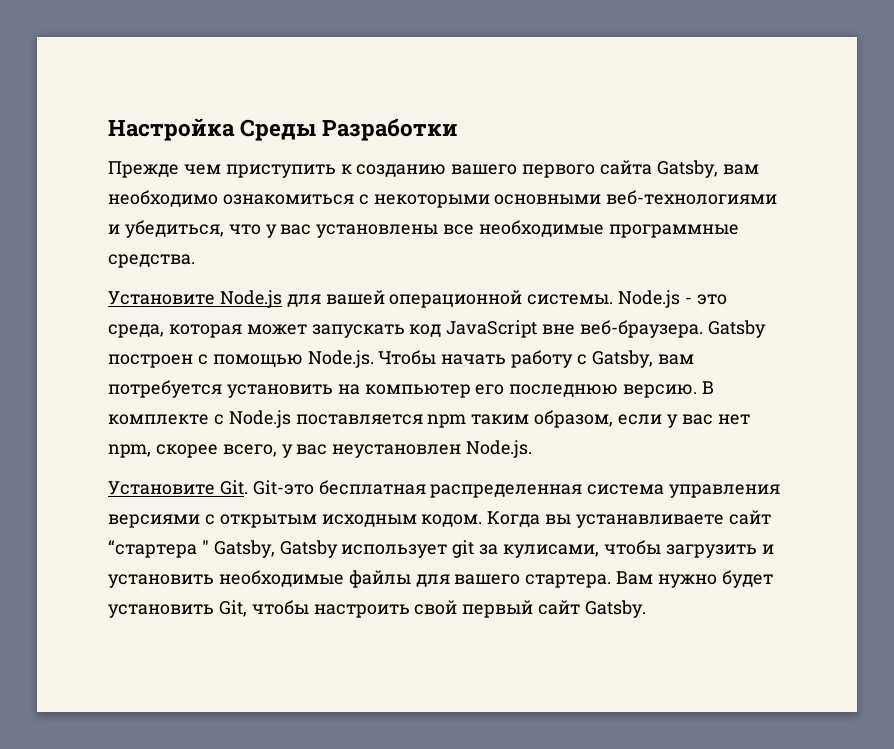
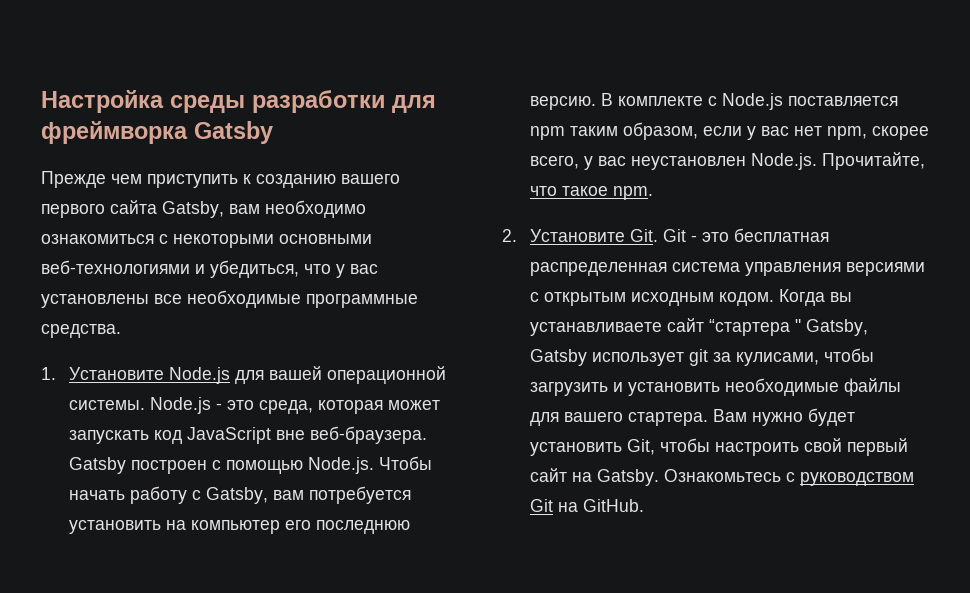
[240,118,459,141] Среды Разработки -> [170,90,436,113] [41,121,273,144] среды разработки для фреймворка Gatsby
(195, 261) none -> [41,367,56,380] 1.
[108,480,314,495] // Установите Git. Git-это -> [821,152,925,170] [529,186,653,200] [502,229,729,242] Прочитайте, что такое npm. // 2. Установите Git. Git - это
[585,600,647,618] Gatsby. -> [571,469,914,486] [529,499,644,512] на Gatsby. Ознакомьтесь с руководством Git на GitHub.

